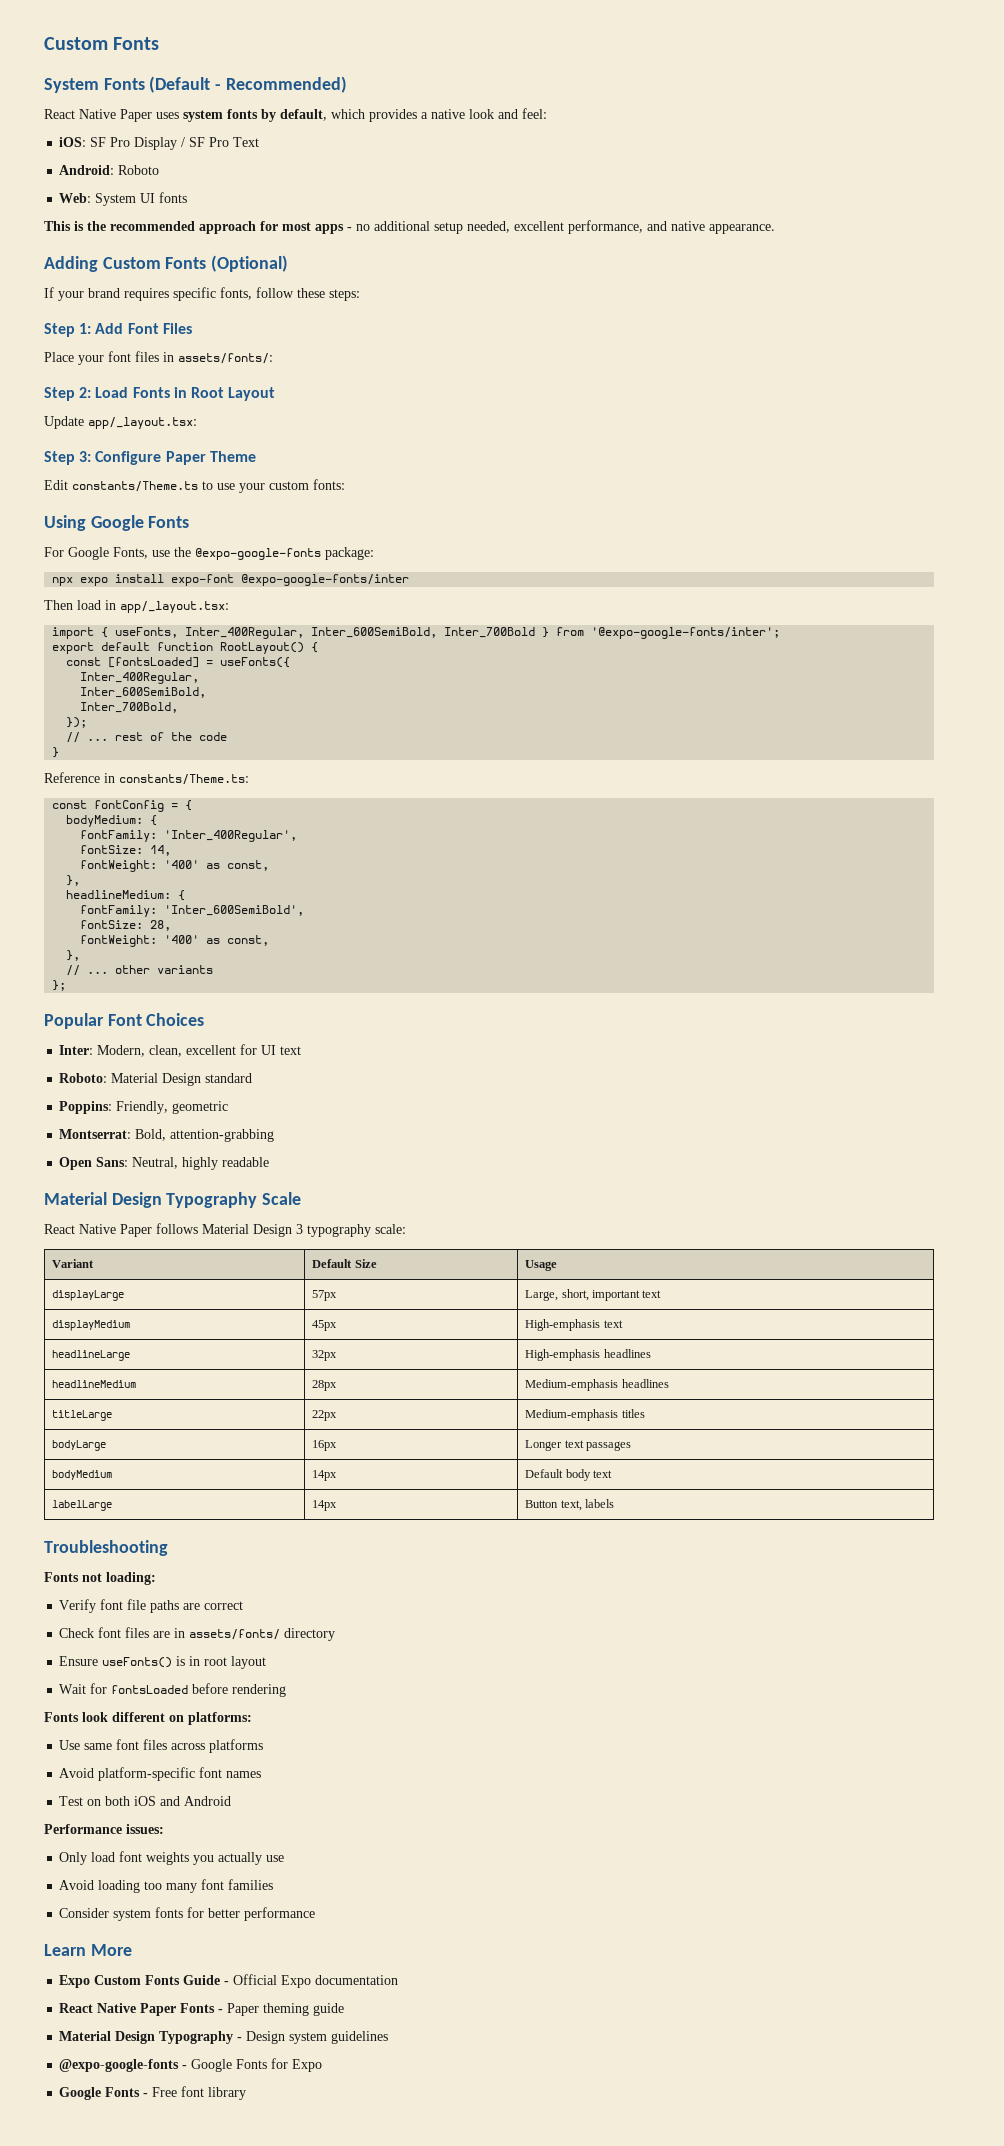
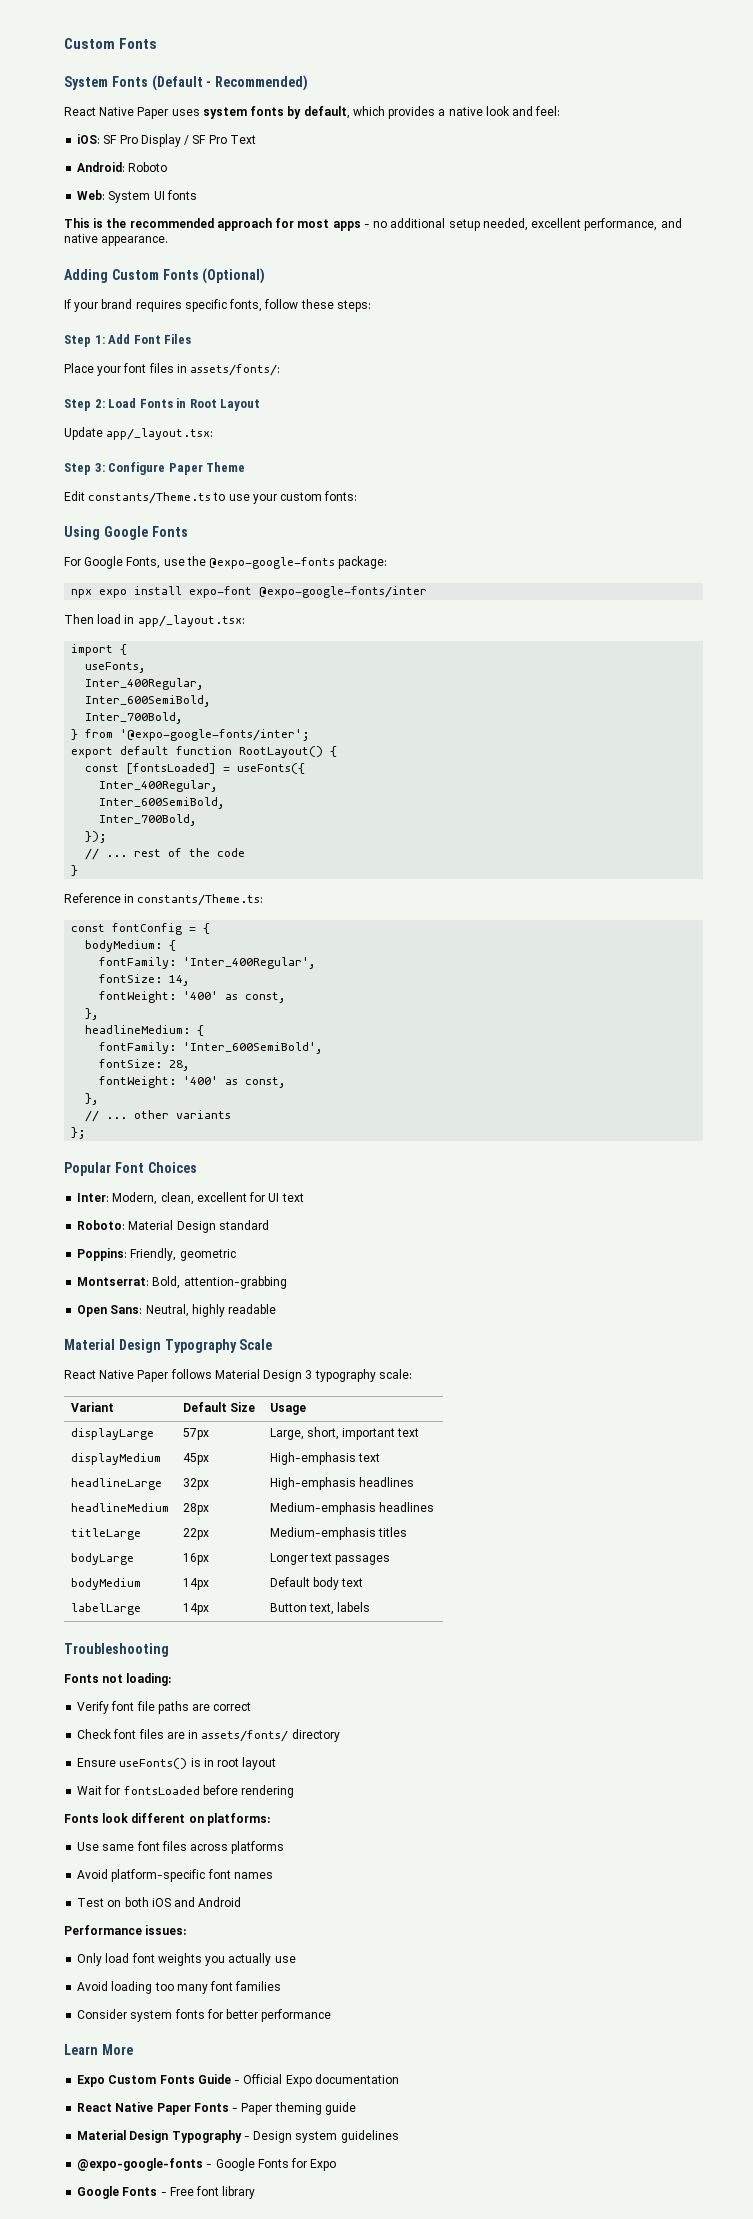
(109, 632) none -> (128, 649) //
[185,627,536,639] Inter_400Regular, Inter_600SemiBold, Inter_700Bold -> [85,678,205,690] [85,695,212,707] [85,712,184,724] // Inter_400Regular, // Inter_600SemiBold, // Inter_700Bold, //

